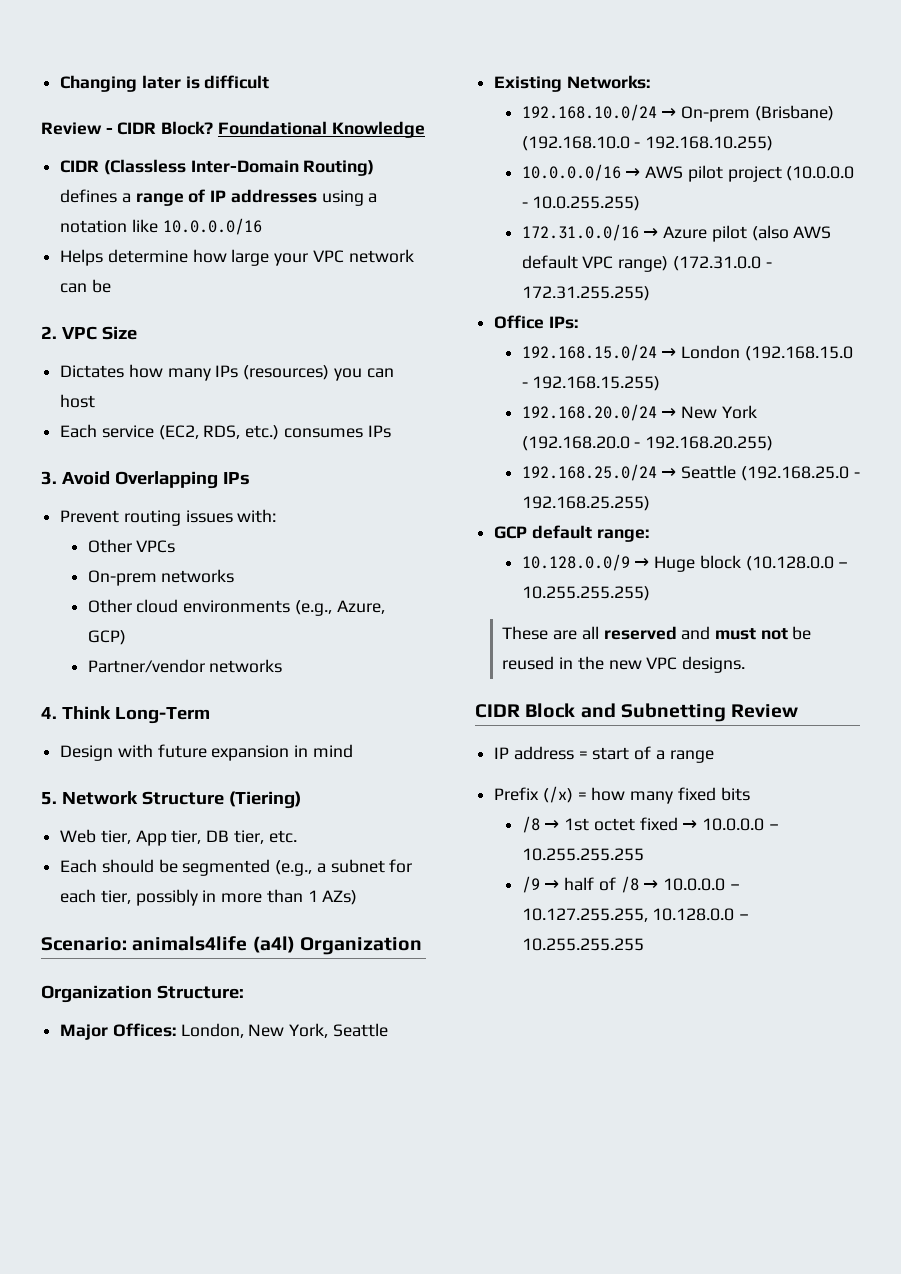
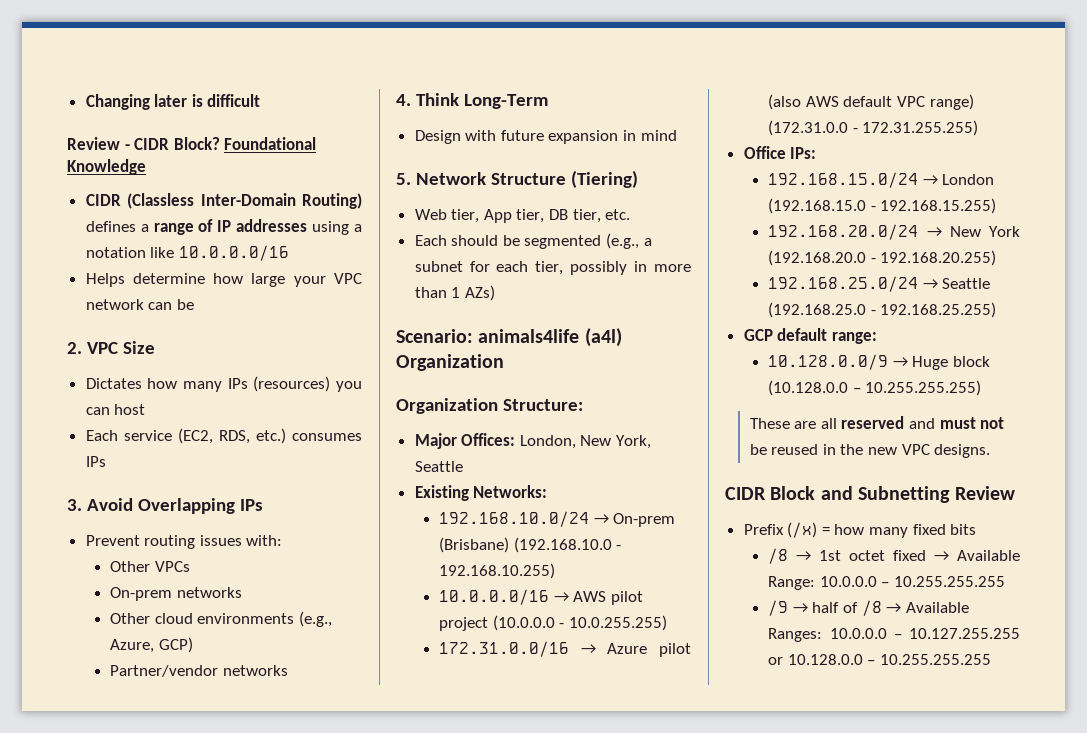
[494,746,714,763] // IP address = start of a range -> (1015, 493) none
(698, 825) none -> [957,550,1020,561] [768,576,816,590] Available Range:
[662,878,740,891] [521,908,648,922] 10.0.0.0 – 10.127.255.255, -> [905,602,969,613] [768,628,1020,642] [768,657,784,665] Available Ranges: 10.0.0.0 – 10.127.255.255 or

